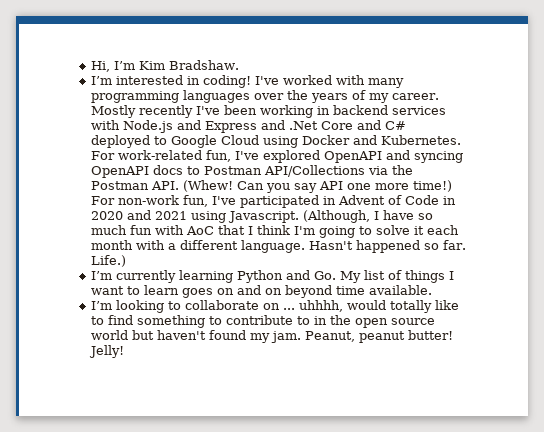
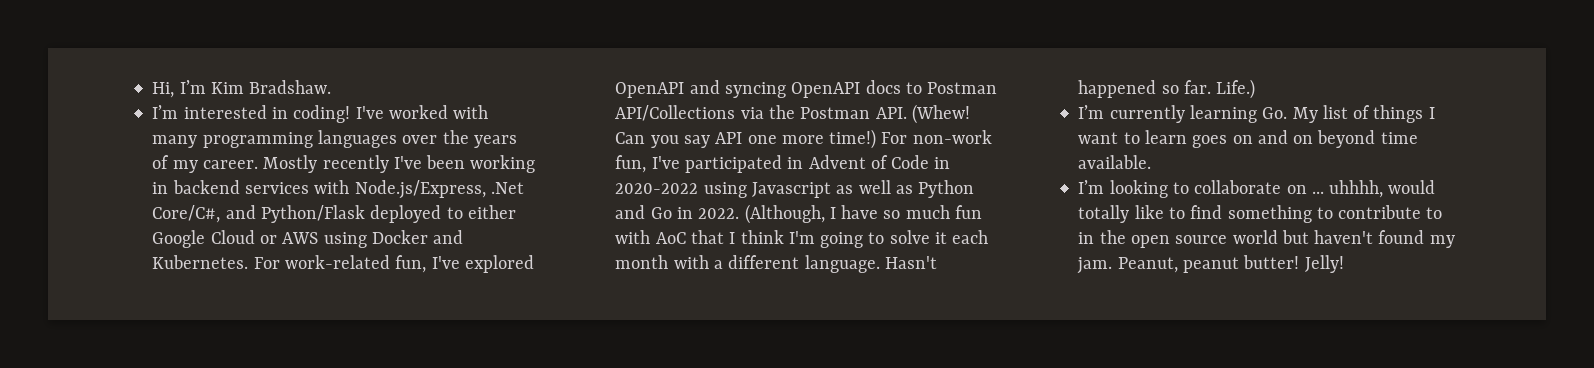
[122,120,406,133] Node.js and Express and .Net Core and C# -> [354,180,524,199] [152,205,365,223] Node.js/Express, .Net Core/C#, and Python/Flask
(167, 140) none -> [467,205,516,219] either
(259, 140) none -> [259,232,319,244] or AWS
[90,210,299,223] 2020 and 2021 using Javascript. -> [615,180,975,198] [615,205,740,219] 2020-2022 using Javascript as well as Python and Go in 2022.
[236,270,310,283] Python and -> (1257, 114) none

